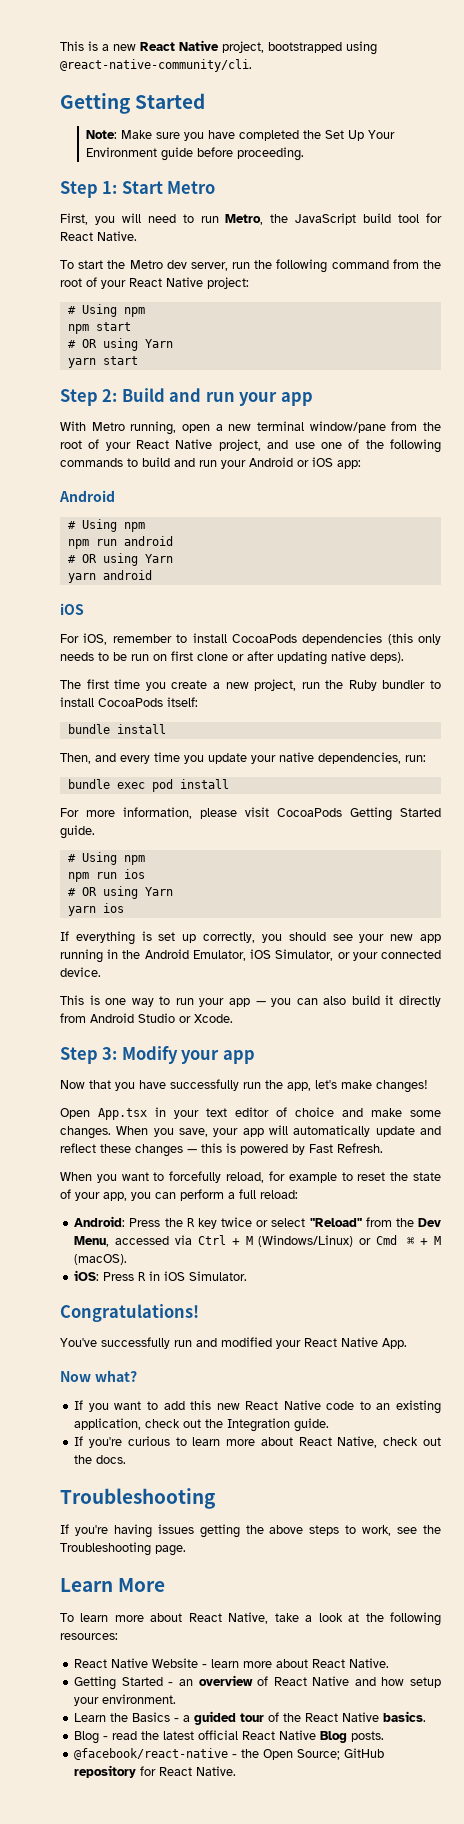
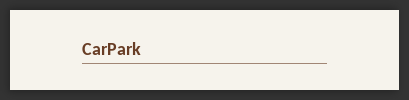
[60,40,377,55] [60,59,252,72] [60,93,206,114] [85,130,395,141] [85,147,304,161] [60,181,216,198] [60,213,443,225] [60,231,137,241] [60,259,442,273] [60,277,249,289] [67,304,145,317] [67,322,131,334] [67,338,173,351] [67,356,138,368] [60,388,313,406] [60,421,441,435] [60,439,442,453] [60,457,361,469] [59,490,115,502] [67,519,145,532] [67,536,173,549] [67,553,173,566] [67,570,152,583] [60,603,84,615] [60,633,441,645] [60,651,404,665] [60,679,441,691] [60,697,198,707] [67,724,166,734] [60,752,426,764] [67,779,229,792] [60,807,441,821] [60,825,95,839] [67,852,145,865] [67,869,145,882] [67,886,173,899] [67,903,124,916] [60,931,441,945] [60,949,442,963] [60,967,101,977] [60,995,441,1007] [60,1013,233,1023] [60,1046,255,1064] [60,1079,428,1093] [60,1107,441,1120] [60,1125,441,1139] [60,1143,383,1157] [60,1171,441,1183] [60,1189,298,1201] [74,1216,441,1229] [74,1235,442,1247] [74,1254,128,1265] [74,1270,248,1281] [60,1304,199,1322] [60,1337,407,1349] [60,1370,137,1382] [74,1400,441,1414] [74,1418,330,1432] [74,1436,441,1448] [74,1455,127,1464] [60,1488,216,1509] [60,1524,442,1538] [60,1542,186,1556] [60,1578,166,1592] [60,1612,441,1626] [60,1633,118,1640] [74,1658,390,1668] [74,1675,441,1690] [74,1694,177,1706] [74,1711,427,1725] [74,1730,385,1744] [74,1748,385,1760] [74,1765,237,1778] This is a new React Native project, bootstrapped using @react-native-community/cli. // Getting Started // Note: Make sure you have completed the Set Up Your Environment guide before proceeding. // Step 1: Start Metro // First, you will need to run Metro, the JavaScript build tool for React Native. // To start the Metro dev server, run the following command from the root of your React Native project: // # Using npm // npm start // # OR using Yarn // yarn start // Step 2: Build and run your app // With Metro running, open a new terminal window/pane from the root of your React Native project, and use one of the following commands to build and run your Android or iOS app: // Android // # Using npm // npm run android // # OR using Yarn // yarn android // iOS // For iOS, remember to install CocoaPods dependencies (this only needs to be run on first clone or after updating native deps). // The first time you create a new project, run the Ruby bundler to install CocoaPods itself: // bundle install // Then, and every time you update your native dependencies, run: // bundle exec pod install // For more information, please visit CocoaPods Getting Started guide. // # Using npm // npm run ios // # OR using Yarn // yarn ios // If everything is set up correctly, you should see your new app running in the Android Emulator, iOS Simulator, or your connected device. // This is one way to run your app — you can also build it directly from Android Studio or Xcode. // Step 3: Modify your app // Now that you have successfully run the app, let's make changes! // Open App.tsx in your text editor of choice and make some changes. When you save, your app will automatically update and reflect these changes — this is powered by Fast Refresh. // When you want to forcefully reload, for example to reset the state of your app, you can perform a full reload: // Android: Press the R key twice or select "Reload" from the Dev Menu, accessed via Ctrl + M (Windows/Linux) or Cmd ⌘ + M (macOS). // iOS: Press R in iOS Simulator. // Congratulations! // You've successfully run and modified your React Native App. // Now what? // If you want to add this new React Native code to an existing application, check out the Integration guide. // If you're curious to learn more about React Native, check out the docs. // Troubleshooting // If you're having issues getting the above steps to work, see the Troubleshooting page. // Learn More // To learn more about React Native, take a look at the following resources: // React Native Website - learn more about React Native. // Getting Started - an overview of React Native and how setup your environment. // Learn the Basics - a guided tour of the React Native basics. // Blog - read the latest official React Native Blog posts. // @facebook/react-native - the Open Source; GitHub repository for React Native. -> [82,42,141,55] CarPark

